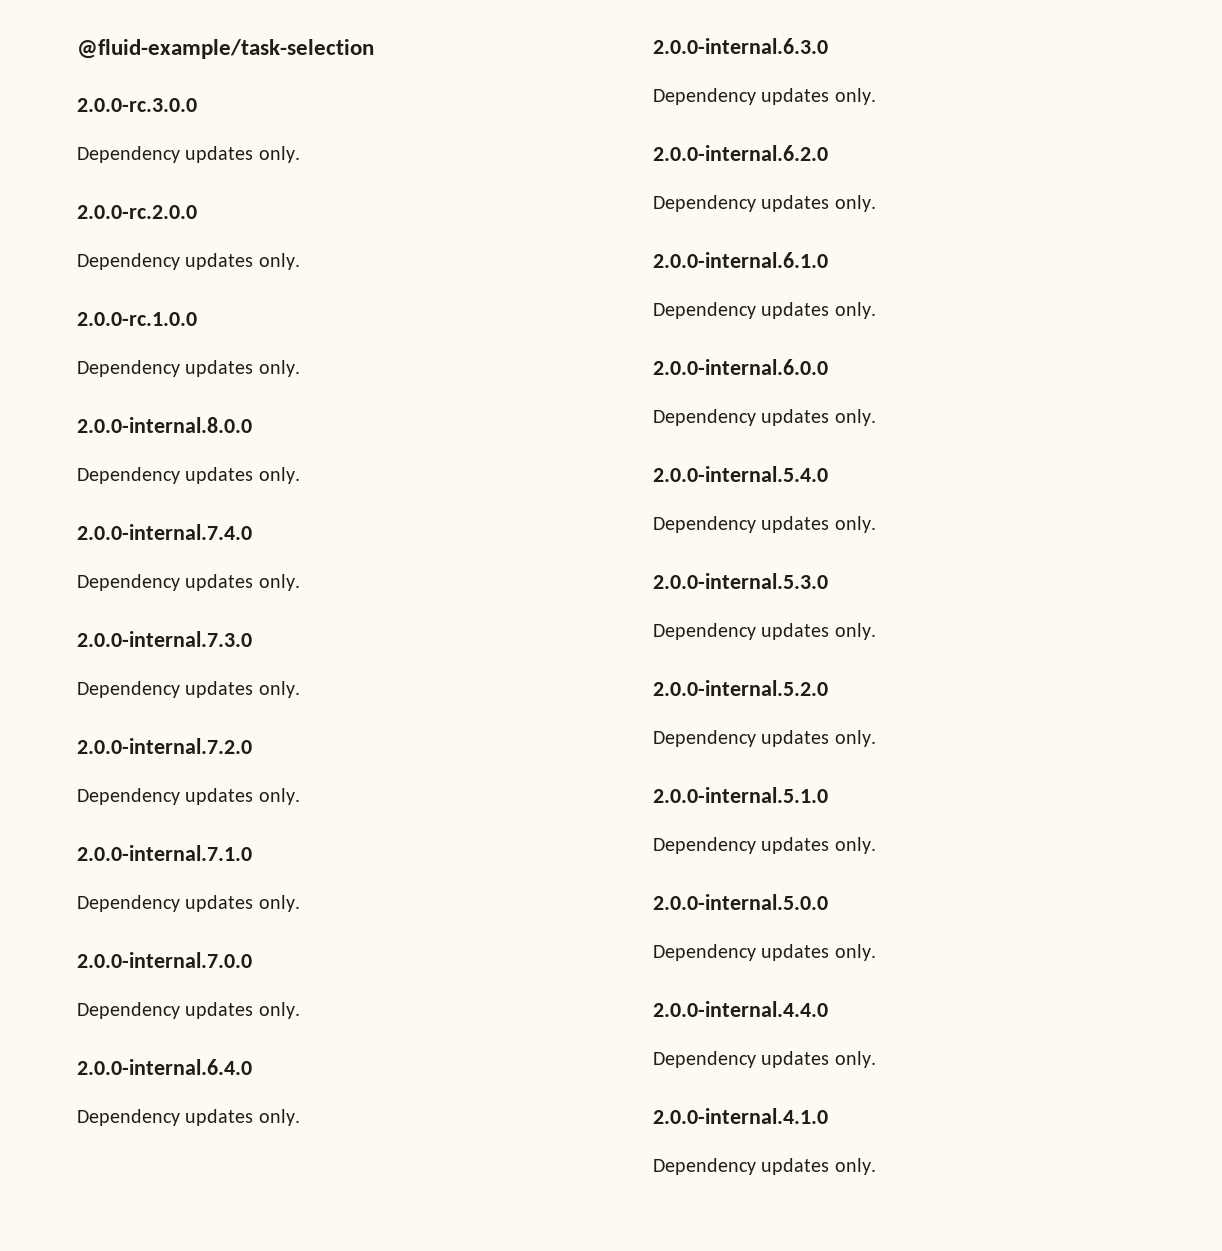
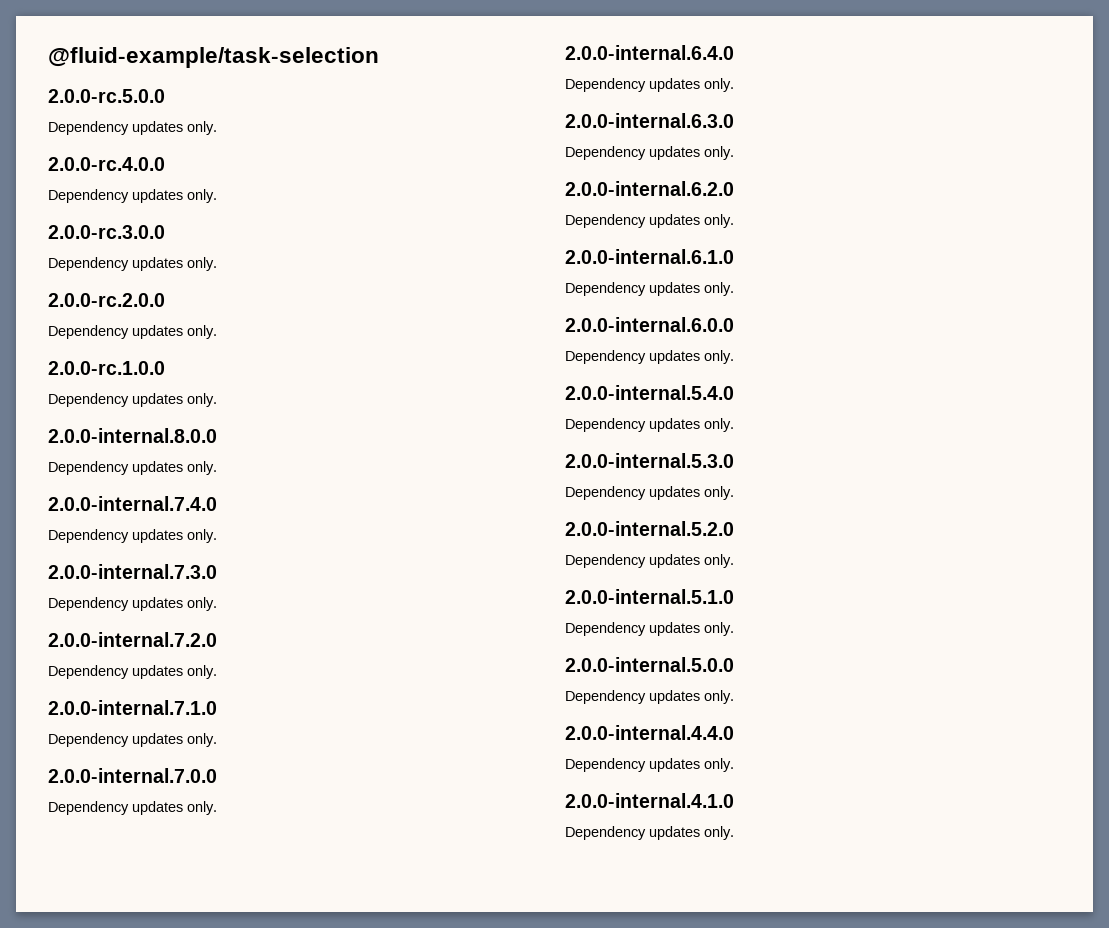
(374, 49) none -> [48,89,165,103] [48,121,217,135] [48,157,165,171] [48,189,217,203] // 2.0.0-rc.5.0.0 // Dependency updates only. // 2.0.0-rc.4.0.0 // Dependency updates only.

